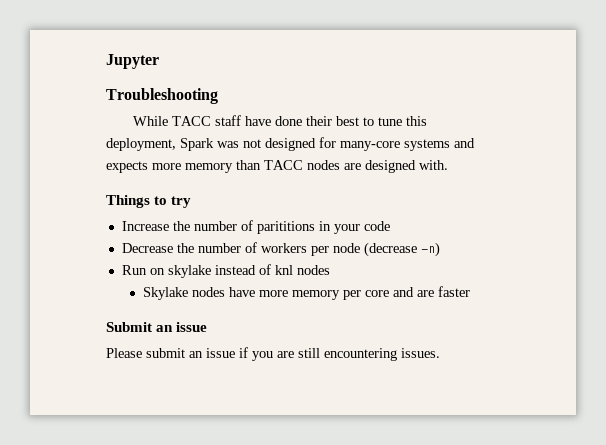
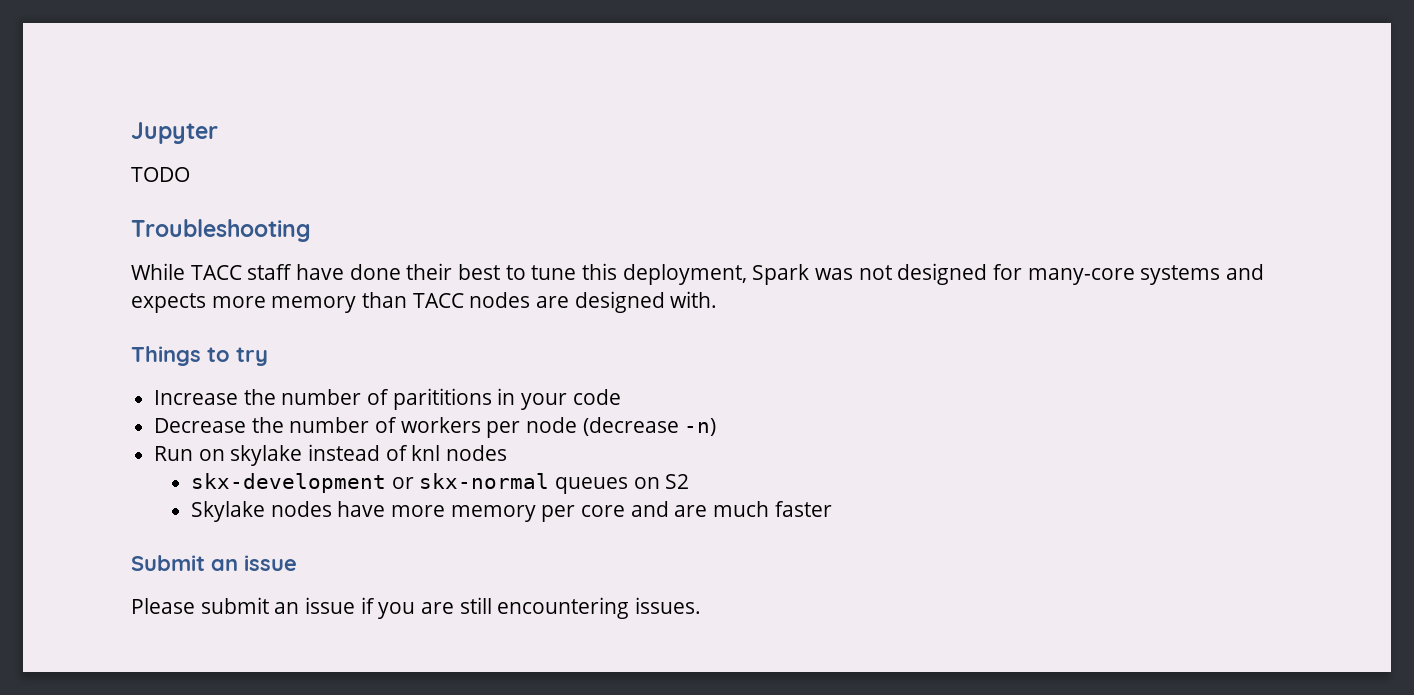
(159, 61) none -> [131,167,190,182] // TODO
(330, 270) none -> [190,473,690,494] // skx-development or skx-normal queues on S2
(435, 293) none -> [713,501,770,517] much

